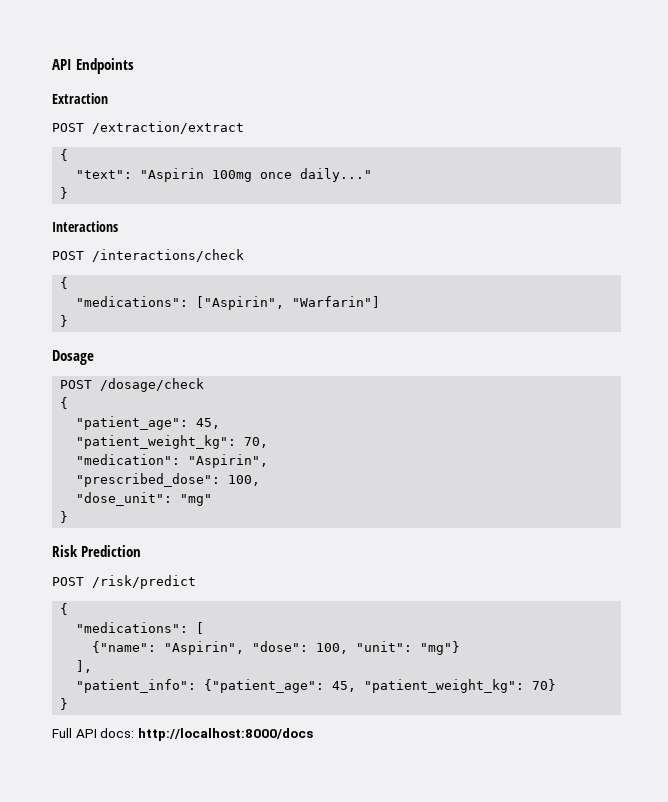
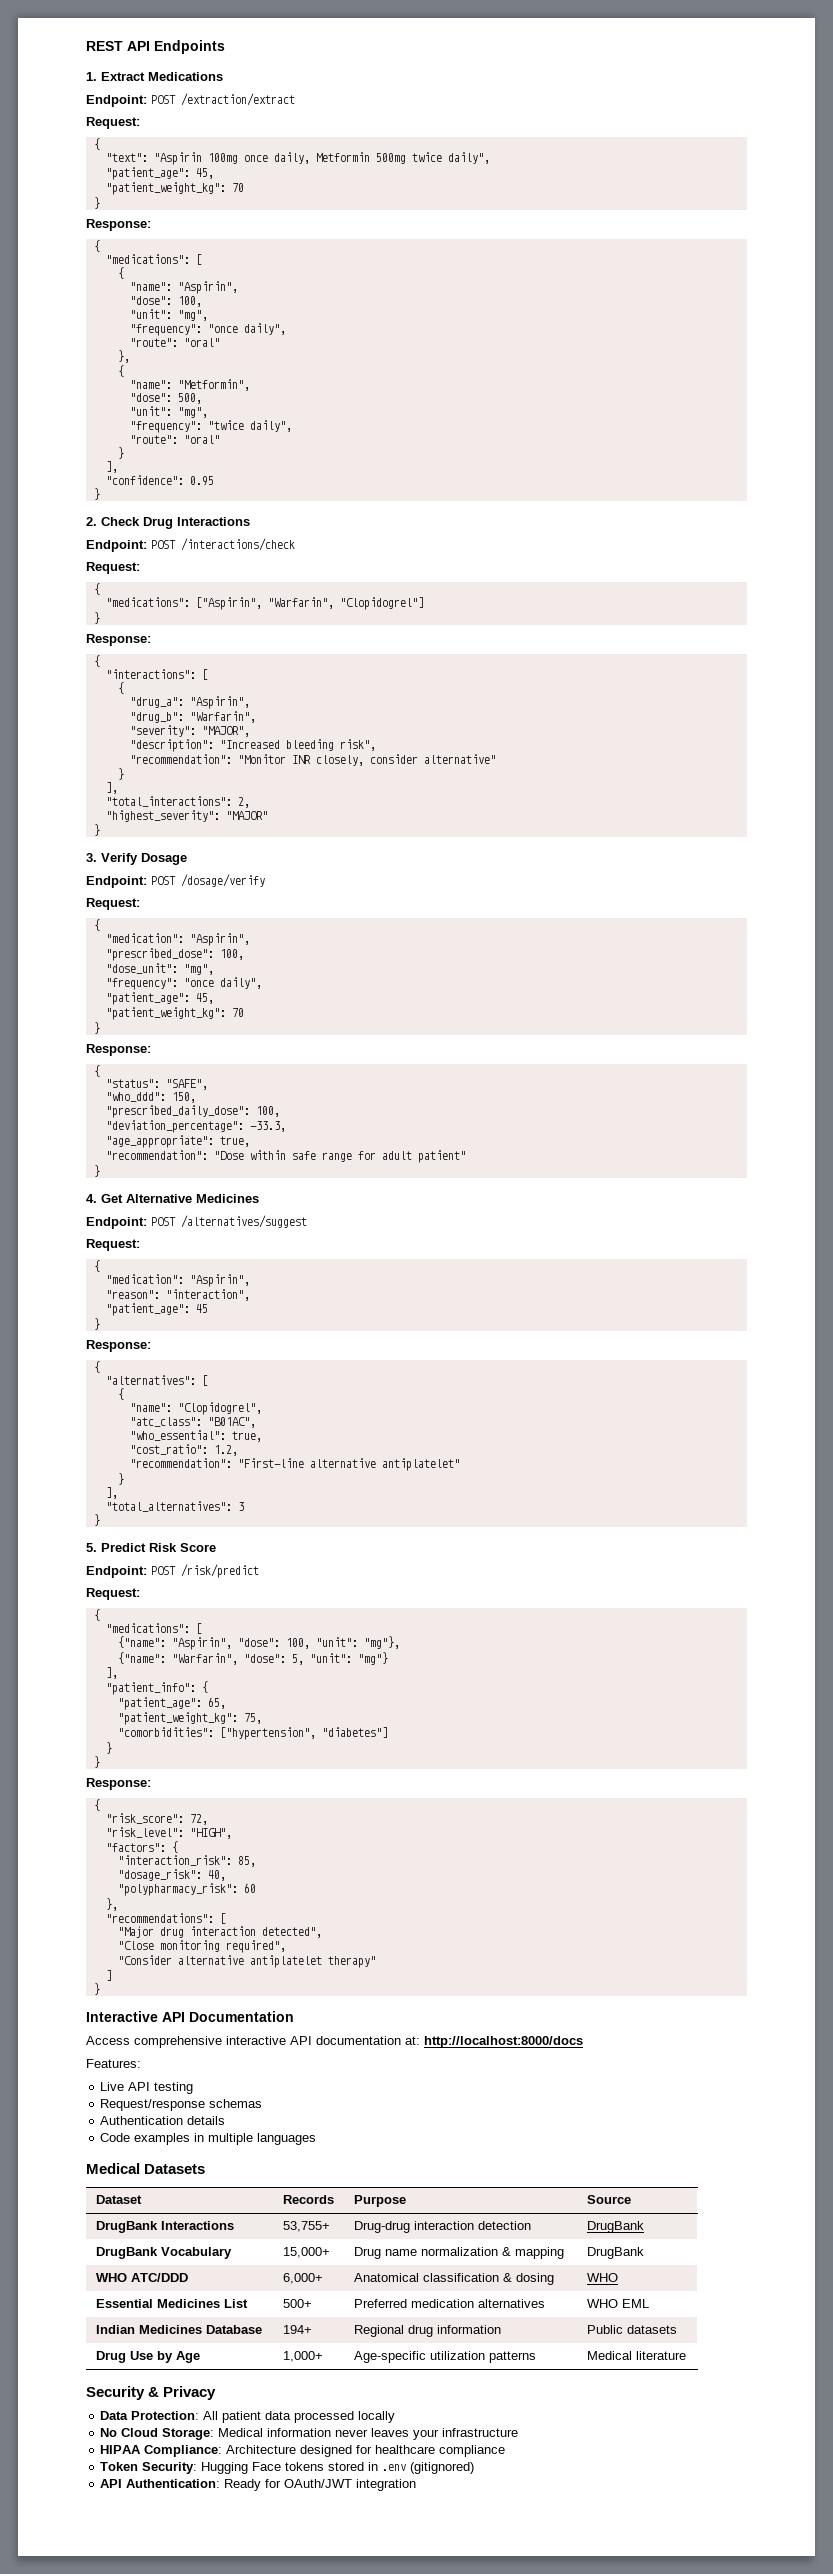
(52, 64) none -> [86,41,123,51] REST
[52,93,108,104] Extraction // -> [86,72,223,81] [86,95,147,107] 1. Extract Medications // Endpoint:
(244, 127) none -> [86,117,140,129] // Request:
[300,168,373,182] [60,187,69,199] daily..." // } // -> [273,152,490,164] [105,167,214,180] [105,182,244,195] [93,197,100,209] [86,219,151,231] [93,240,100,252] [105,254,202,265] [117,267,124,279] [129,281,238,294] [129,296,202,307] [129,309,208,321] [129,323,286,336] [129,338,220,347] [117,350,130,363] [117,365,124,377] [129,379,250,391] [129,393,202,404] [129,406,208,418] [129,420,292,433] [129,435,220,444] [117,447,124,459] [105,461,118,473] [105,475,214,486] [93,488,100,500] [86,517,173,529] daily, Metformin 500mg twice daily", // "patient_age": 45, // "patient_weight_kg": 70 // } // Response: // { // "medications": [ // { // "name": "Aspirin", // "dose": 100, // "unit": "mg", // "frequency": "once daily", // "route": "oral" // }, // { // "name": "Metformin", // "dose": 500, // "unit": "mg", // "frequency": "twice daily", // "route": "oral" // } // ], // "confidence": 0.95 // } // 2. Check Drug
(118, 226) none -> [86,540,147,552] Endpoint:
(244, 255) none -> [86,562,140,574] // Request:
[292,296,381,308] [60,315,69,327] [52,350,94,365] [60,378,205,392] [60,397,69,409] [76,416,221,430] [76,435,269,449] "Warfarin"] // } // Dosage // POST /dosage/check // { // "patient_age": 45, // "patient_weight_kg": 70, -> [267,597,424,610] [93,612,100,624] [86,634,151,646] [93,655,100,667] [105,669,208,680] [117,682,124,694] [129,696,250,709] [129,711,256,723] [129,725,250,737] [129,739,376,752] [129,754,496,766] [117,768,124,780] [105,782,118,794] [105,796,250,808] [105,810,268,822] [93,824,100,836] [86,853,187,865] [86,874,265,888] [86,898,140,910] [93,919,100,931] "Warfarin", "Clopidogrel"] // } // Response: // { // "interactions": [ // { // "drug_a": "Aspirin", // "drug_b": "Warfarin", // "severity": "MAJOR", // "description": "Increased bleeding risk", // "recommendation": "Monitor INR closely, consider alternative" // } // ], // "total_interactions": 2, // "highest_severity": "MAJOR" // } // 3. Verify Dosage // Endpoint: POST /dosage/verify // Request: // {
[180,494,213,506] [60,511,69,523] [52,545,141,557] "mg" // } // Risk Prediction // -> [183,964,214,975] [105,977,262,990] [105,992,214,1005] [105,1007,244,1020] [93,1022,100,1034] [86,1044,151,1056] [93,1065,100,1077] [105,1079,208,1090] [105,1092,196,1103] [105,1105,280,1118] [105,1120,286,1133] [105,1135,250,1148] [105,1150,466,1163] [93,1165,100,1177] [86,1194,259,1203] [86,1215,307,1229] [86,1239,140,1251] [93,1260,100,1272] [105,1274,250,1287] [105,1289,250,1301] [105,1303,208,1316] [93,1318,100,1330] [86,1340,151,1352] [93,1361,100,1373] [105,1375,208,1386] [117,1388,124,1400] [129,1402,262,1415] [129,1417,256,1428] [129,1430,262,1442] [129,1444,238,1456] [129,1458,460,1471] [117,1473,124,1485] [105,1487,118,1499] [105,1501,244,1512] [93,1514,100,1526] [86,1543,216,1552] [86,1566,147,1578] "mg", // "frequency": "once daily", // "patient_age": 45, // "patient_weight_kg": 70 // } // Response: // { // "status": "SAFE", // "who_ddd": 150, // "prescribed_daily_dose": 100, // "deviation_percentage": -33.3, // "age_appropriate": true, // "recommendation": "Dose within safe range for adult patient" // } // 4. Get Alternative Medicines // Endpoint: POST /alternatives/suggest // Request: // { // "medication": "Aspirin", // "reason": "interaction", // "patient_age": 45 // } // Response: // { // "alternatives": [ // { // "name": "Clopidogrel", // "atc_class": "B01AC", // "who_essential": true, // "cost_ratio": 1.2, // "recommendation": "First-line alternative antiplatelet" // } // ], // "total_alternatives": 3 // } // 5. Predict Risk Score // Endpoint:
(196, 582) none -> [86,1588,140,1600] // Request:
[420,641,461,655] [76,660,93,673] [76,679,557,693] [60,698,69,710] [52,728,313,741] "mg"} // ], // "patient_info": {"patient_age": 45, "patient_weight_kg": 70} // } // Full API docs: http://localhost:8000/docs -> [363,1636,400,1649] [117,1652,388,1665] [105,1667,118,1679] [105,1681,208,1695] [117,1697,226,1710] [117,1712,262,1725] [117,1727,388,1740] [105,1742,112,1754] [93,1756,100,1768] [86,1778,151,1790] [93,1799,100,1811] [105,1813,208,1825] [105,1827,232,1839] [105,1841,178,1853] [117,1855,256,1867] [117,1869,226,1881] [117,1883,256,1896] [105,1898,118,1911] [105,1913,226,1924] [117,1926,322,1938] [117,1940,286,1953] [117,1955,376,1968] [105,1970,112,1981] [93,1983,100,1995] [86,2011,294,2022] [86,2036,583,2048] [86,2059,141,2068] [100,2082,194,2094] [100,2099,263,2111] [100,2116,226,2125] [100,2133,317,2145] [86,2163,206,2174] [95,2195,142,2204] [282,2195,334,2204] [353,2195,406,2207] [586,2195,631,2204] [95,2221,234,2233] [282,2221,330,2232] [353,2221,531,2233] [586,2221,644,2233] [95,2247,232,2259] [282,2247,330,2258] [353,2247,564,2259] [586,2247,644,2259] [95,2273,188,2282] [282,2273,323,2284] [353,2273,554,2285] [586,2273,618,2282] [95,2299,248,2308] [282,2299,312,2308] [353,2299,545,2308] [586,2299,649,2308] [95,2325,262,2334] [282,2325,312,2334] [353,2325,501,2337] [586,2325,677,2334] [95,2351,200,2363] [282,2351,323,2362] [353,2351,536,2363] [586,2351,686,2360] [86,2386,217,2400] [100,2411,396,2423] [100,2428,519,2440] [100,2445,506,2457] [100,2462,475,2474] [100,2479,417,2491] "mg"}, // {"name": "Warfarin", "dose": 5, "unit": "mg"} // ], // "patient_info": { // "patient_age": 65, // "patient_weight_kg": 75, // "comorbidities": ["hypertension", "diabetes"] // } // } // Response: // { // "risk_score": 72, // "risk_level": "HIGH", // "factors": { // "interaction_risk": 85, // "dosage_risk": 40, // "polypharmacy_risk": 60 // }, // "recommendations": [ // "Major drug interaction detected", // "Close monitoring required", // "Consider alternative antiplatelet therapy" // ] // } // Interactive API Documentation // Access comprehensive interactive API documentation at: http://localhost:8000/docs // Features: // Live API testing // Request/response schemas // Authentication details // Code examples in multiple languages // Medical Datasets // Dataset | Records | Purpose | Source // DrugBank Interactions | 53,755+ | Drug-drug interaction detection | DrugBank // DrugBank Vocabulary | 15,000+ | Drug name normalization & mapping | DrugBank // WHO ATC/DDD | 6,000+ | Anatomical classification & dosing | WHO // Essential Medicines List | 500+ | Preferred medication alternatives | WHO EML // Indian Medicines Database | 194+ | Regional drug information | Public datasets // Drug Use by Age | 1,000+ | Age-specific utilization patterns | Medical literature // Security & Privacy // Data Protection: All patient data processed locally // No Cloud Storage: Medical information never leaves your infrastructure // HIPAA Compliance: Architecture designed for healthcare compliance // Token Security: Hugging Face tokens stored in .env (gitignored) // API Authentication: Ready for OAuth/JWT integration

